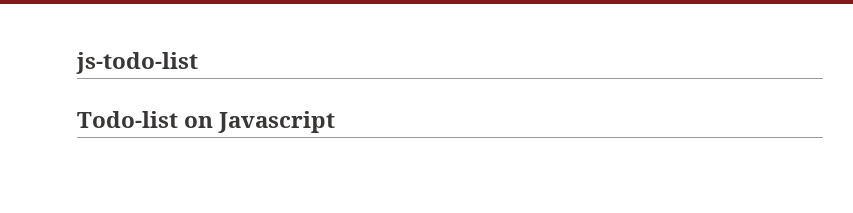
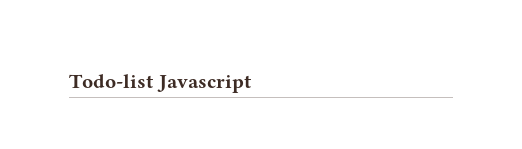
[76,52,198,74] [77,111,214,128] js-todo-list // Todo-list on -> [69,74,153,88] Todo-list

